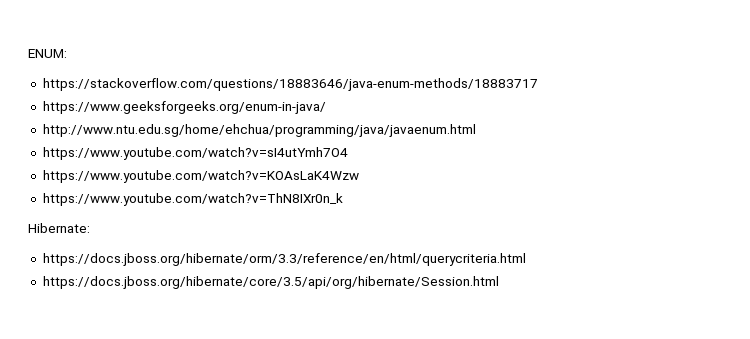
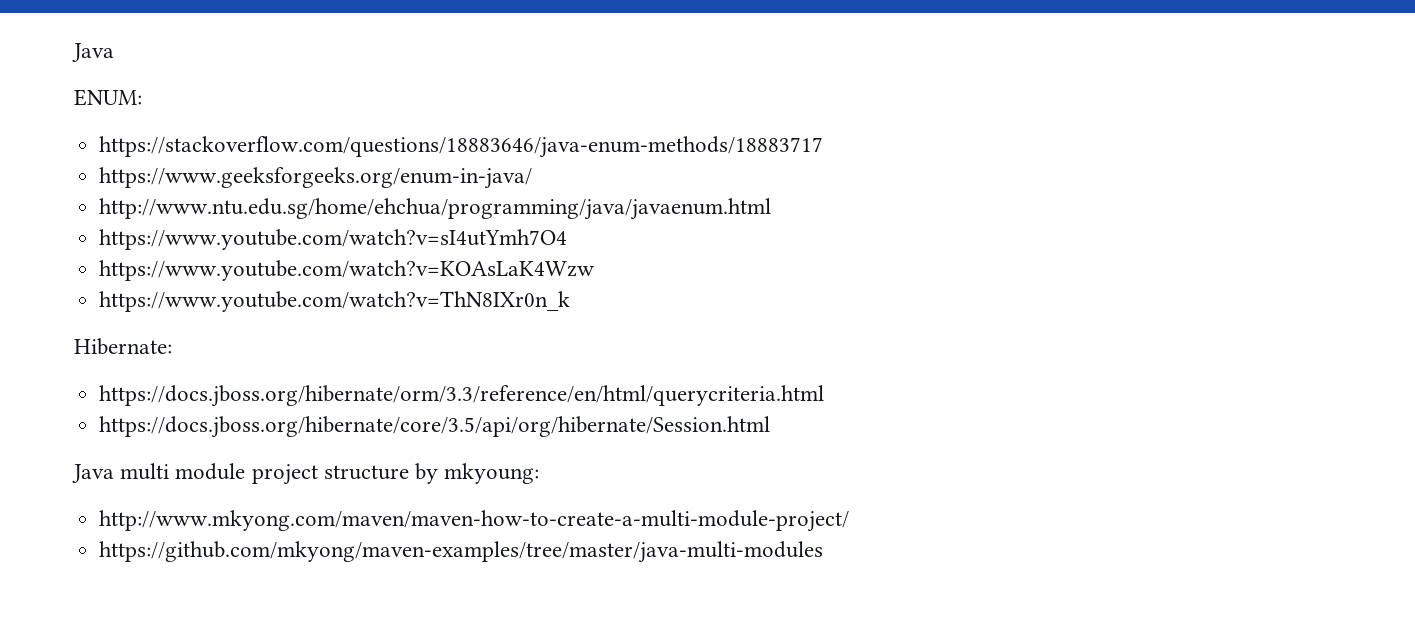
(28, 53) none -> [72,43,114,62] Java //
(499, 282) none -> [72,463,540,485] [99,510,850,532] [99,541,824,563] // Java multi module project structure by mkyoung: // http://www.mkyong.com/maven/maven-how-to-create-a-multi-module-project/ // https://github.com/mkyong/maven-examples/tree/master/java-multi-modules

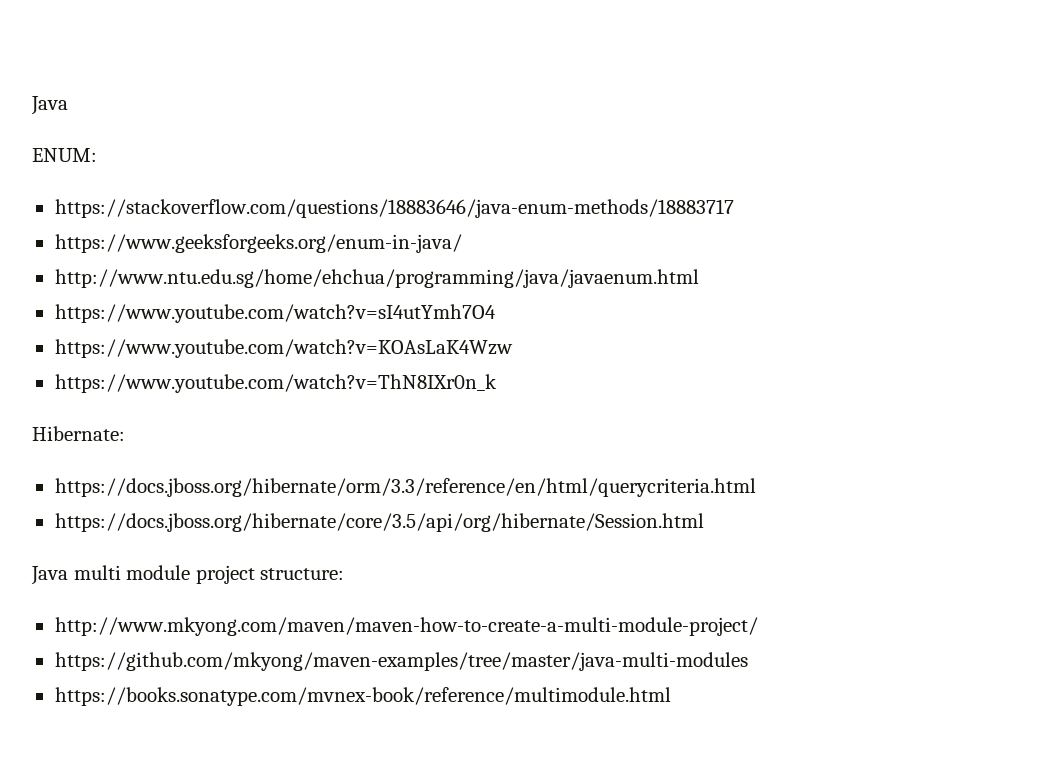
[323,463,540,484] structure by mkyoung: -> [260,568,345,580] structure:
(824, 552) none -> [54,687,671,706] // https://books.sonatype.com/mvnex-book/reference/multimodule.html

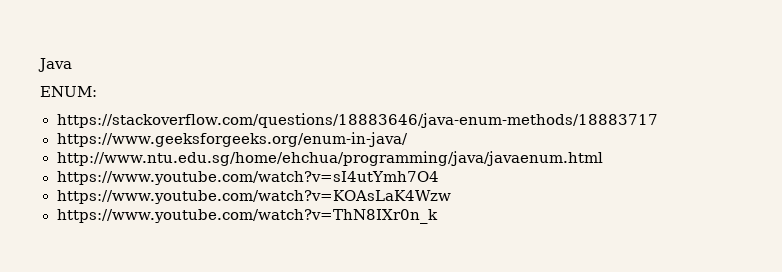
[32,426,125,441] [54,478,756,497] [54,513,704,532] [31,565,345,585] [54,617,758,636] [54,652,748,671] [54,687,671,706] // Hibernate: // https://docs.jboss.org/hibernate/orm/3.3/reference/en/html/querycriteria.html // https://docs.jboss.org/hibernate/core/3.5/api/org/hibernate/Session.html // Java multi module project structure: // http://www.mkyong.com/maven/maven-how-to-create-a-multi-module-project/ // https://github.com/mkyong/maven-examples/tree/master/java-multi-modules // https://books.sonatype.com/mvnex-book/reference/multimodule.html -> (439, 216) none

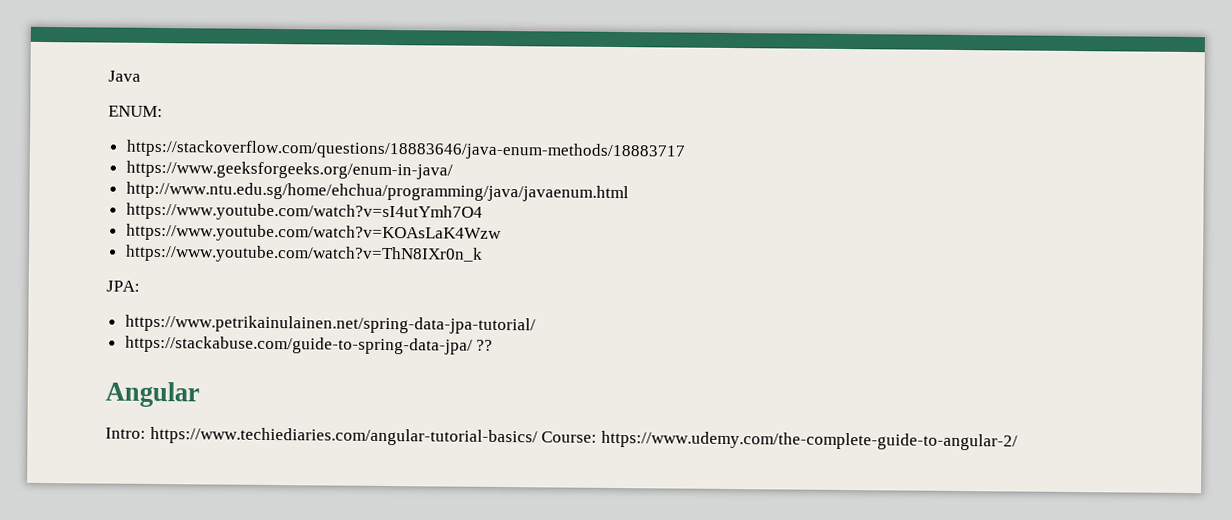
(439, 216) none -> [106,280,140,292] [124,314,536,335] [124,335,494,355] [105,381,200,408] [105,426,1018,451] // JPA: // https://www.petrikainulainen.net/spring-data-jpa-tutorial/ // https://stackabuse.com/guide-to-spring-data-jpa/ ?? // Angular // Intro: https://www.techiediaries.com/angular-tutorial-basics/ Course: https://www.udemy.com/the-complete-guide-to-angular-2/

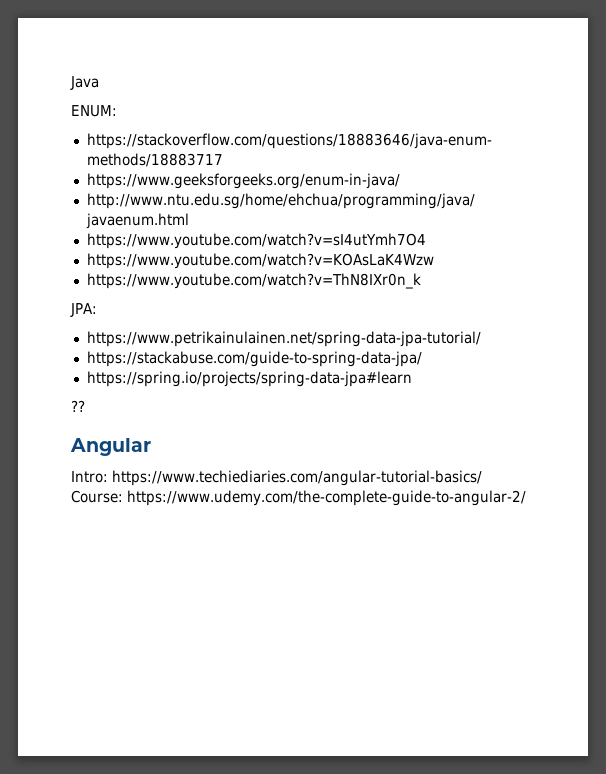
(473, 345) none -> [86,371,412,387] // https://spring.io/projects/spring-data-jpa#learn //

